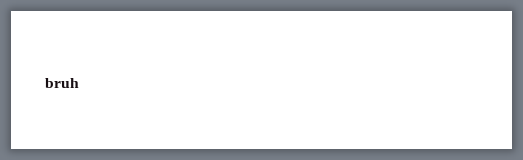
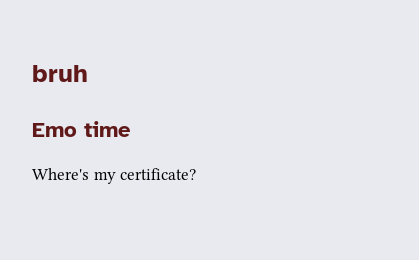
(79, 83) none -> [32,121,131,137] [32,168,197,184] // Emo time // Where's my certificate?

